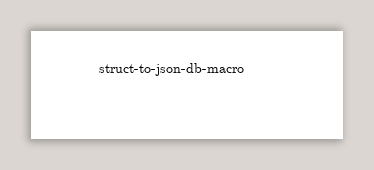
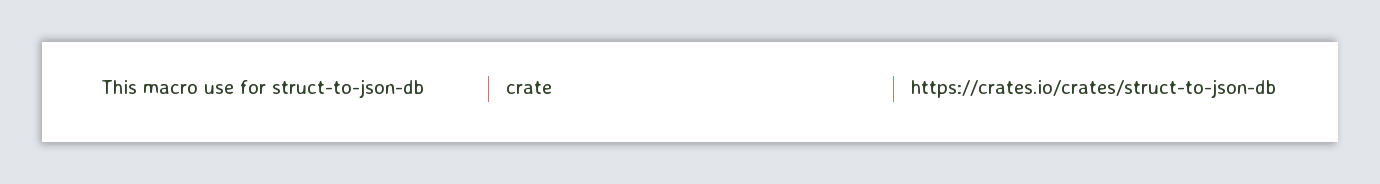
[99,63,244,76] struct-to-json-db-macro -> [101,79,1276,98] This macro use for struct-to-json-db crate https://crates.io/crates/struct-to-json-db

